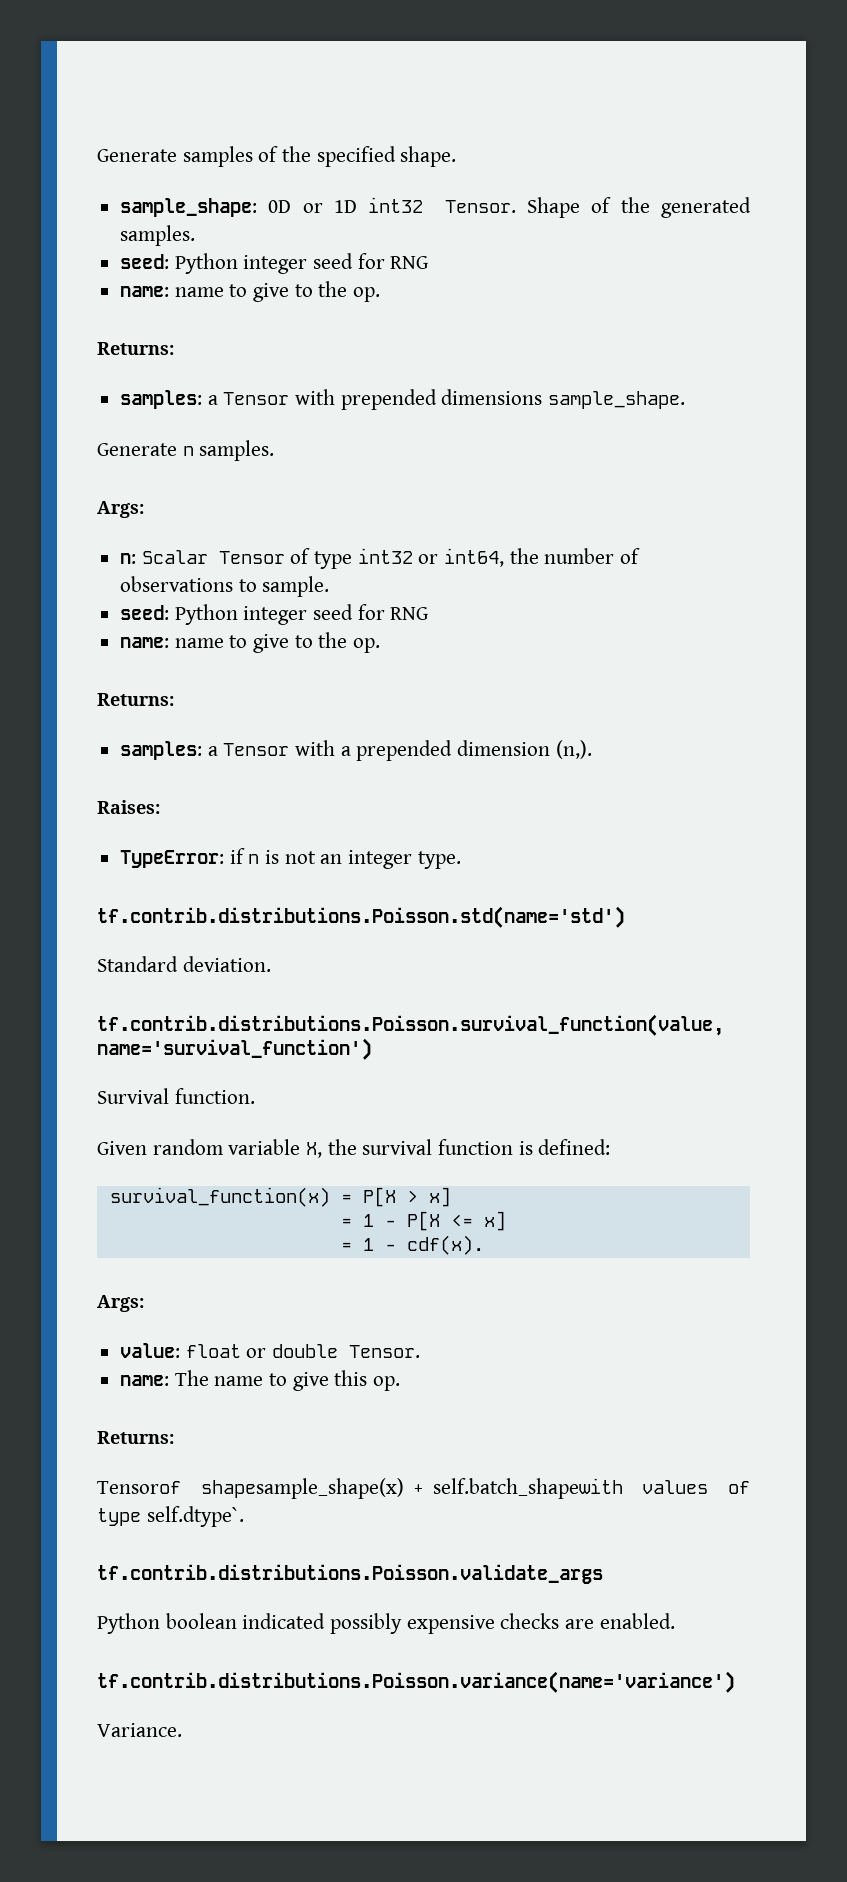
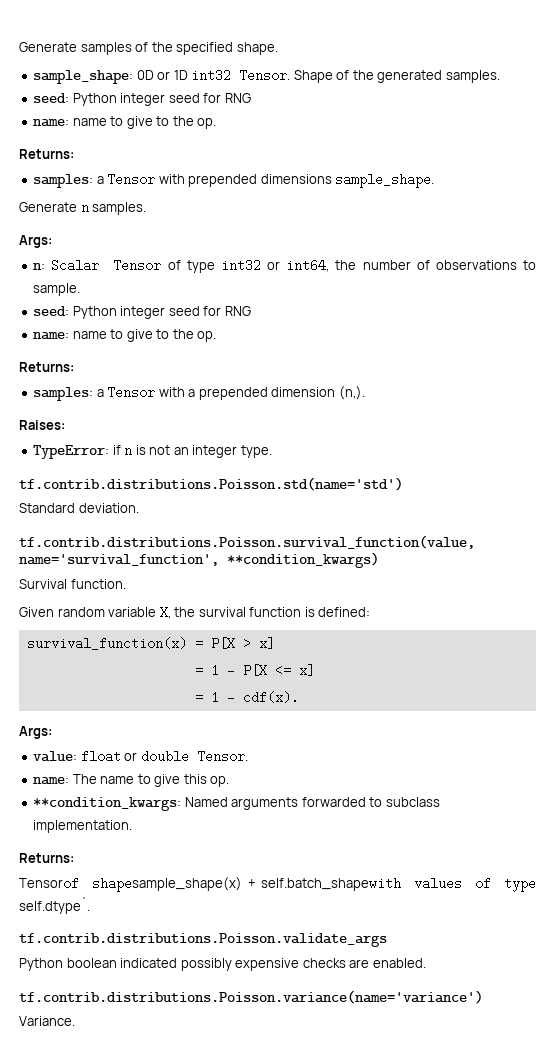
[97,1038,372,1060] name='survival_function') -> [19,552,379,568] name='survival_function', **condition_kwargs)
(401, 1383) none -> [33,797,440,811] [33,820,133,833] // **condition_kwargs: Named arguments forwarded to subclass implementation.

